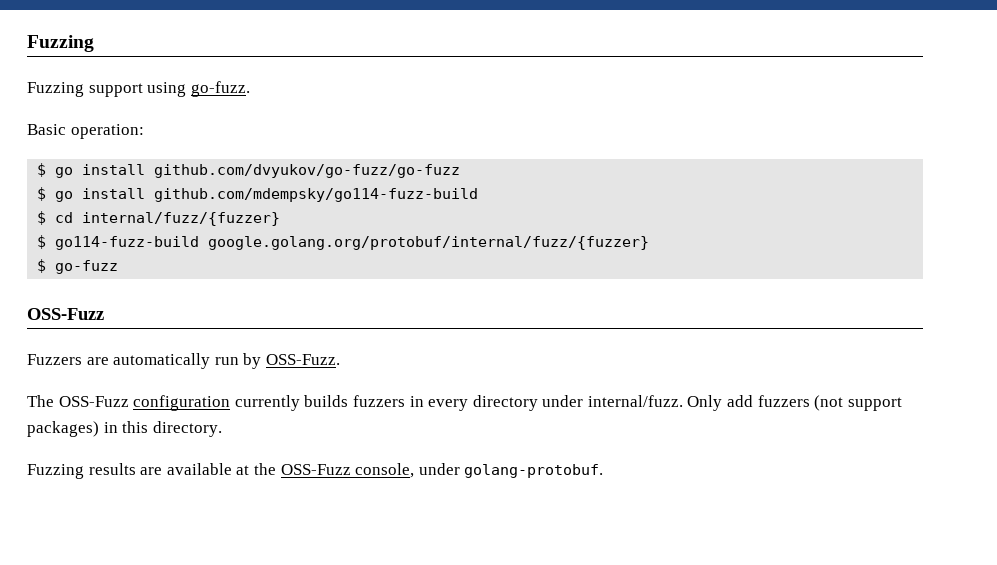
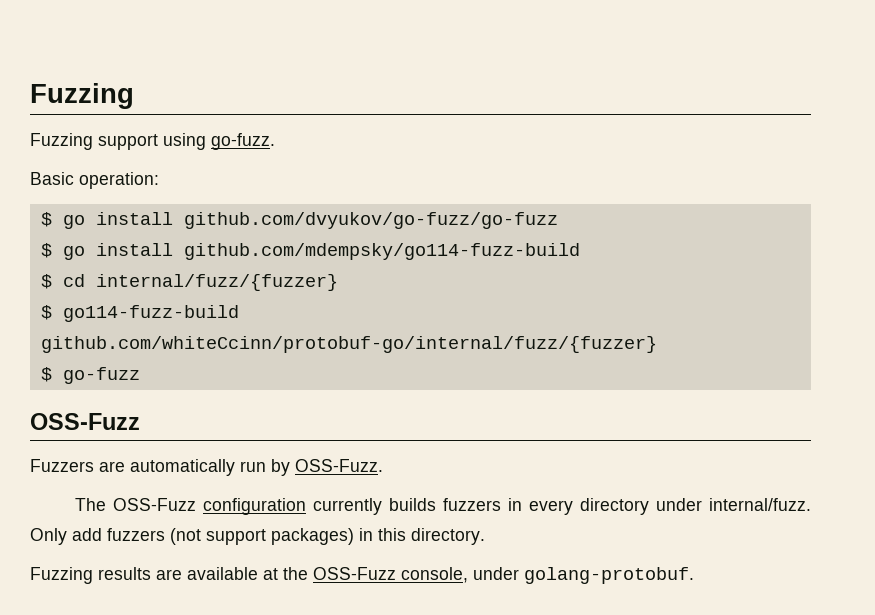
[208,236,650,250] google.golang.org/protobuf/internal/fuzz/{fuzzer} -> [40,336,657,353] github.com/whiteCcinn/protobuf-go/internal/fuzz/{fuzzer}

